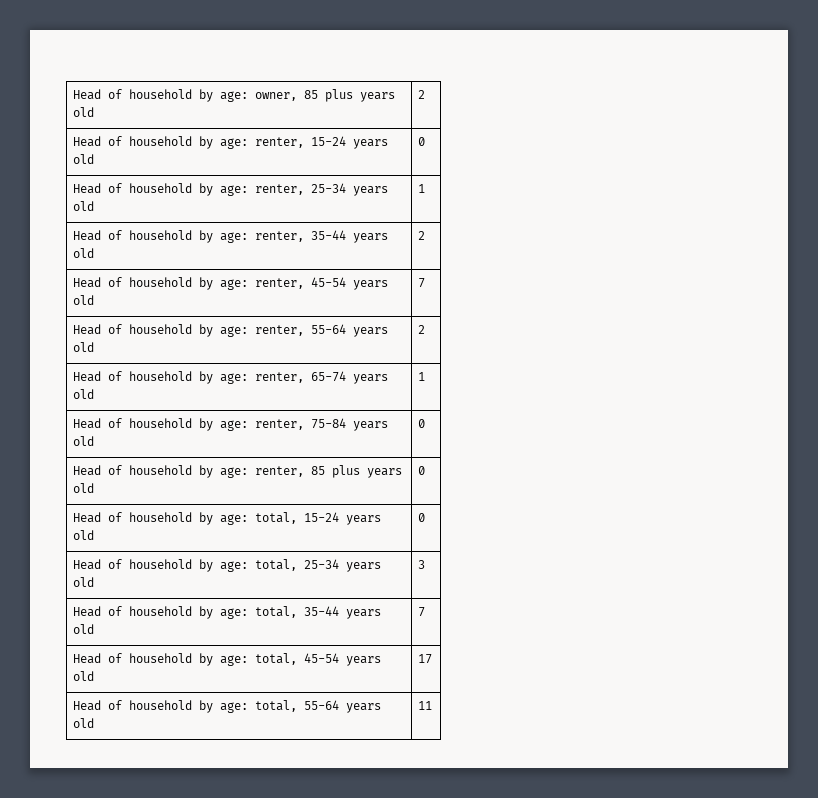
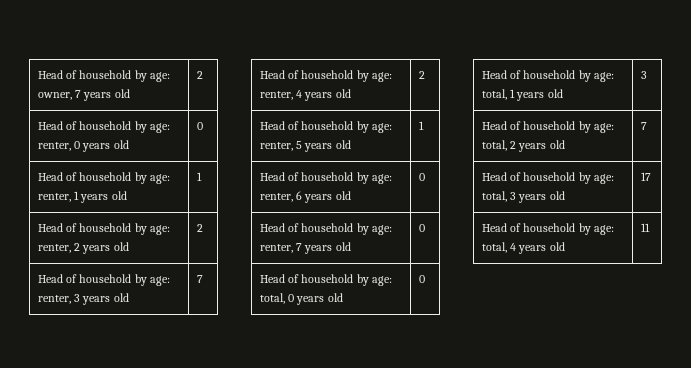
[303,89,395,102] [72,107,94,117] [417,90,425,99] [72,136,388,149] [72,154,94,164] [417,137,425,146] [72,183,388,196] [72,201,94,211] [417,184,425,193] [72,230,388,243] [72,248,94,258] [417,231,425,240] [72,277,346,290] 85 plus years old | 2 // Head of household by age: renter, 15-24 years old | 0 // Head of household by age: renter, 25-34 years old | 1 // Head of household by age: renter, 35-44 years old | 2 // Head of household by age: renter, 45-54 -> [75,89,130,101] [196,71,203,79] [37,121,170,133] [37,140,129,152] [196,122,203,130] [37,172,170,184] [37,191,127,203] [196,172,202,181] [37,223,170,235] [37,242,129,254] [196,224,203,232] [37,274,170,286] [37,294,81,304] 7 years old | 2 // Head of household by age: renter, 0 years old | 0 // Head of household by age: renter, 1 years old | 1 // Head of household by age: renter, 2 years old | 2 // Head of household by age: renter, 3
[310,324,388,337] [72,342,94,352] [417,325,425,334] [72,371,388,384] [72,389,94,399] [417,372,425,381] [72,418,388,431] [72,436,94,446] [417,419,425,428] [72,465,402,478] [72,483,94,493] [417,466,425,475] [72,512,381,525] [72,530,94,540] [417,513,425,522] [72,559,339,572] 55-64 years old | 2 // Head of household by age: renter, 65-74 years old | 1 // Head of household by age: renter, 75-84 years old | 0 // Head of household by age: renter, 85 plus years old | 0 // Head of household by age: total, 15-24 years old | 0 // Head of household by age: total, 25-34 -> [296,89,351,101] [418,71,425,79] [259,121,392,133] [259,140,351,152] [418,121,424,130] [259,172,392,184] [259,191,351,203] [418,173,425,181] [259,223,392,235] [259,242,351,254] [418,224,425,232] [259,274,392,286] [259,293,343,305] [418,275,425,283] [481,70,614,82] [481,89,516,100] 4 years old | 2 // Head of household by age: renter, 5 years old | 1 // Head of household by age: renter, 6 years old | 0 // Head of household by age: renter, 7 years old | 0 // Head of household by age: total, 0 years old | 0 // Head of household by age: total, 1
[303,606,339,616] 35-44 -> [510,141,517,149] 2
[303,653,339,663] 45-54 -> [510,192,517,200] 3
[303,700,339,710] 55-64 -> [510,243,517,251] 4

